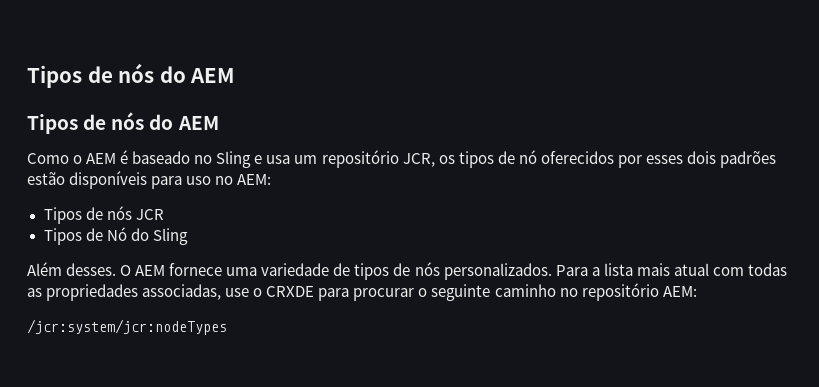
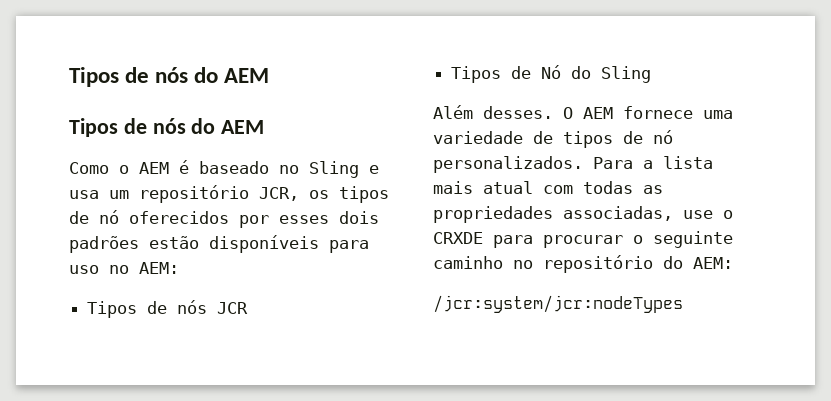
[414,262,440,276] nós -> [653,130,673,144] nó
(659, 292) none -> [663,256,683,269] do

